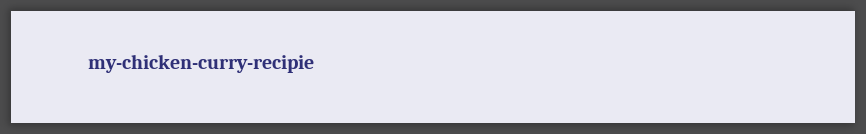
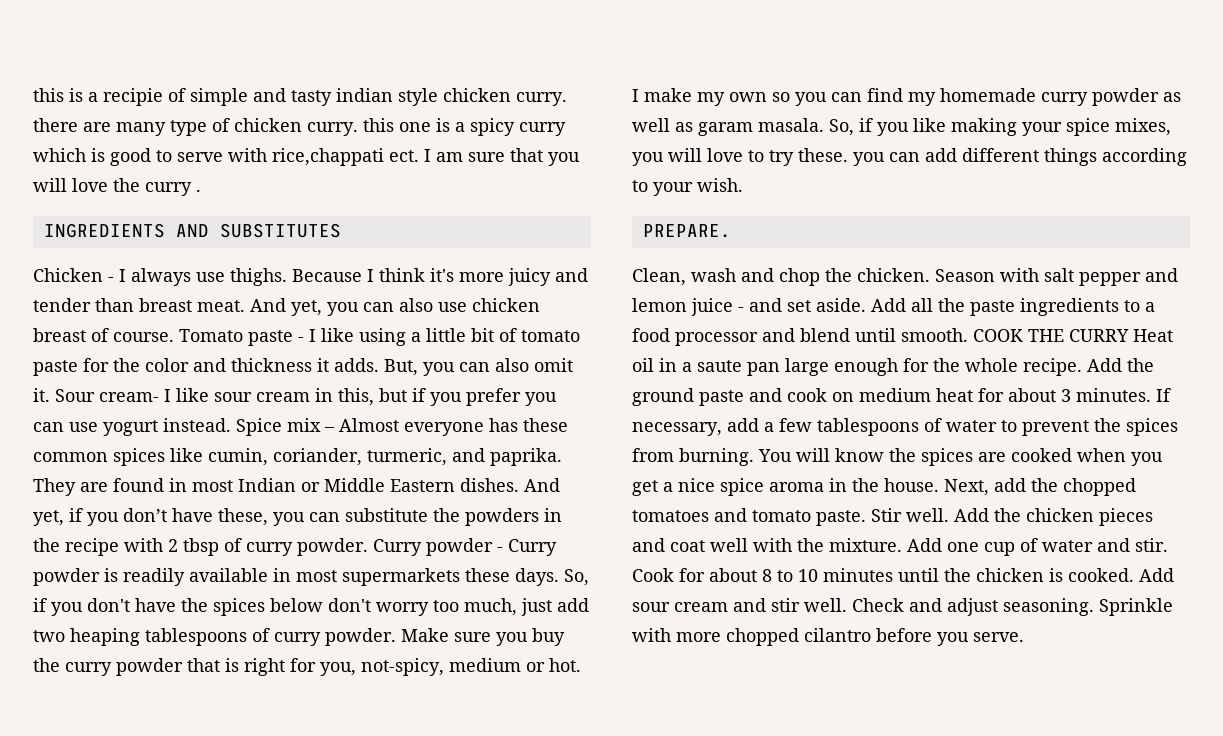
[88,54,314,73] my-chicken-curry-recipie -> [33,88,567,106] [33,118,566,136] [33,148,580,166] [33,178,201,196] [43,223,341,238] [33,268,588,286] [33,298,540,316] [33,328,580,346] [33,358,573,376] [33,388,557,406] [33,418,568,436] [33,448,562,466] [33,478,560,496] [33,508,562,526] [33,538,557,556] [33,568,589,586] [33,598,589,616] [33,628,565,646] [33,658,581,676] [632,88,1181,106] [632,118,1171,136] [632,148,1187,166] [632,178,743,196] [642,224,731,238] [632,268,1178,286] [632,298,1155,316] [632,328,1173,346] [632,358,1154,376] [632,388,1171,406] [632,418,1178,436] [632,448,1163,466] [632,478,1136,496] [632,508,1153,526] [632,538,1168,556] [632,568,1174,582] [632,598,1173,616] [632,628,1024,646] this is a recipie of simple and tasty indian style chicken curry. there are many type of chicken curry. this one is a spicy curry which is good to serve with rice,chappati ect. I am sure that you will love the curry . // INGREDIENTS AND SUBSTITUTES // Chicken - I always use thighs. Because I think it's more juicy and tender than breast meat. And yet, you can also use chicken breast of course. Tomato paste - I like using a little bit of tomato paste for the color and thickness it adds. But, you can also omit it. Sour cream- I like sour cream in this, but if you prefer you can use yogurt instead. Spice mix – Almost everyone has these common spices like cumin, coriander, turmeric, and paprika. They are found in most Indian or Middle Eastern dishes. And yet, if you don’t have these, you can substitute the powders in the recipe with 2 tbsp of curry powder. Curry powder - Curry powder is readily available in most supermarkets these days. So, if you don't have the spices below don't worry too much, just add two heaping tablespoons of curry powder. Make sure you buy the curry powder that is right for you, not-spicy, medium or hot. I make my own so you can find my homemade curry powder as well as garam masala. So, if you like making your spice mixes, you will love to try these. you can add different things according to your wish. // PREPARE. // Clean, wash and chop the chicken. Season with salt pepper and lemon juice - and set aside. Add all the paste ingredients to a food processor and blend until smooth. COOK THE CURRY Heat oil in a saute pan large enough for the whole recipe. Add the ground paste and cook on medium heat for about 3 minutes. If necessary, add a few tablespoons of water to prevent the spices from burning. You will know the spices are cooked when you get a nice spice aroma in the house. Next, add the chopped tomatoes and tomato paste. Stir well. Add the chicken pieces and coat well with the mixture. Add one cup of water and stir. Cook for about 8 to 10 minutes until the chicken is cooked. Add sour cream and stir well. Check and adjust seasoning. Sprinkle with more chopped cilantro before you serve.

